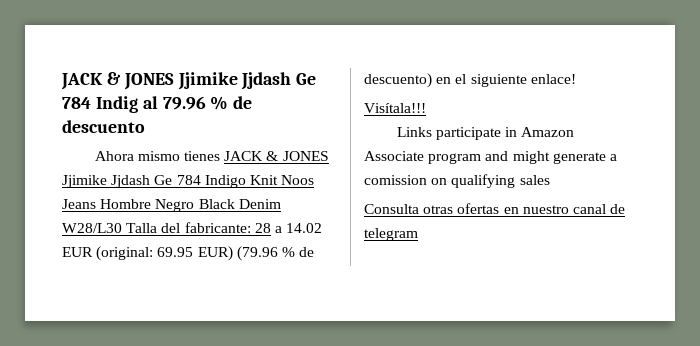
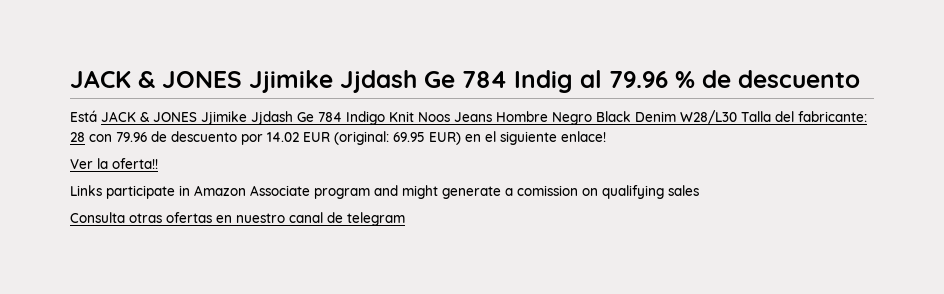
[94,151,221,161] Ahora mismo tienes -> [70,110,97,122] Está
[274,226,282,233] a -> [89,131,263,145] con 79.96 de descuento por
[236,246,315,261] [364,73,432,88] (79.96 % de descuento) -> (461, 138) none
[364,103,426,113] Visítala!!! -> [70,158,158,169] Ver la oferta!!

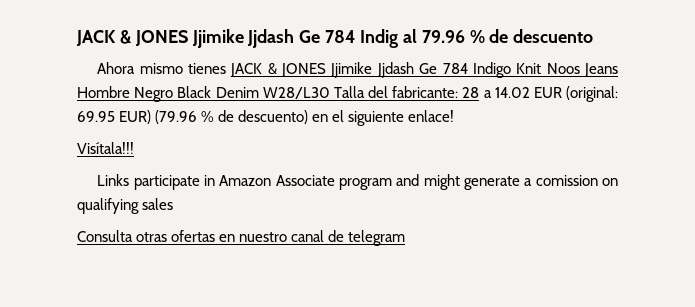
[70,110,97,122] Está -> [97,62,226,74] Ahora mismo tienes
[89,131,263,145] con 79.96 de descuento por -> [483,90,492,98] a
(461, 138) none -> [155,110,309,124] (79.96 % de descuento)
[70,158,158,169] Ver la oferta!! -> [77,142,134,154] Visítala!!!

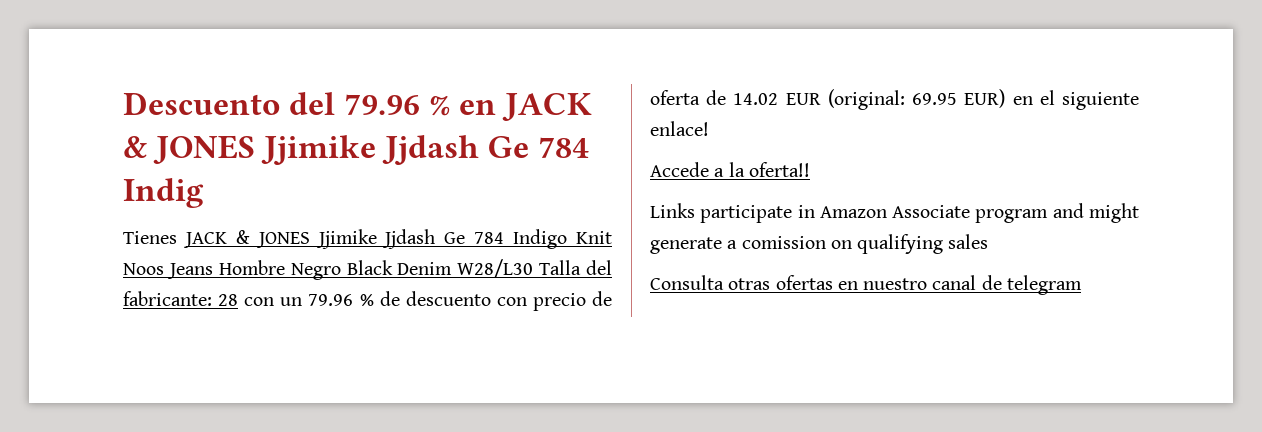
(76, 38) none -> [123,92,497,116] Descuento del 79.96 % en
[402,29,594,43] [97,62,226,74] al 79.96 % de descuento // Ahora mismo tienes -> [123,231,177,244] // Tienes
[483,90,492,98] a -> [244,291,613,311] [650,90,727,105] con un 79.96 % de descuento con precio de oferta de
[155,110,309,124] (79.96 % de descuento) -> (1006, 98) none
[77,142,134,154] Visítala!!! -> [650,162,810,177] Accede a la oferta!!

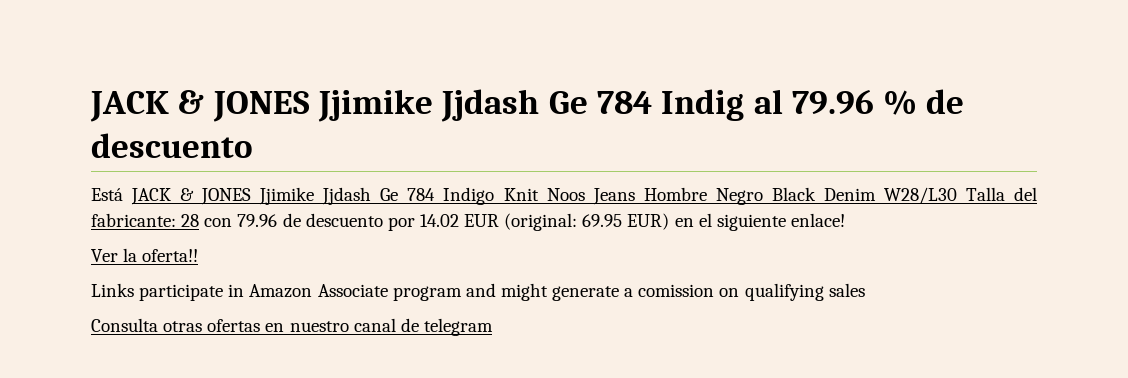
[123,92,497,116] Descuento del 79.96 % en -> (90, 106) none
[123,231,177,244] // Tienes -> [753,89,965,115] [91,133,253,158] [91,188,123,201] al 79.96 % de descuento // Está
[280,291,613,311] [650,90,727,105] un 79.96 % de descuento con precio de oferta de -> [237,213,415,231] 79.96 de descuento por
[650,162,725,177] Accede a -> [91,249,118,262] Ver

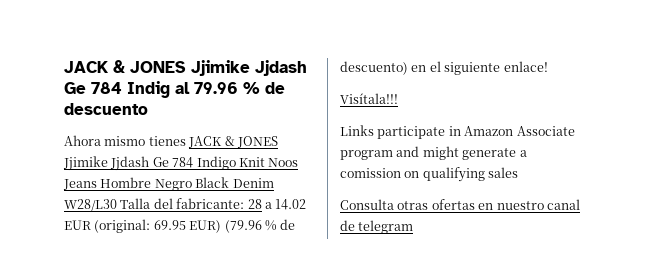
[91,188,123,201] Está -> [64,135,186,146] Ahora mismo tienes
[204,213,415,231] con 79.96 de descuento por -> [264,202,272,209] a
(670, 221) none -> [224,219,296,233] [340,61,408,75] (79.96 % de descuento)
[91,248,199,262] Ver la oferta!! -> [340,93,398,104] Visítala!!!

